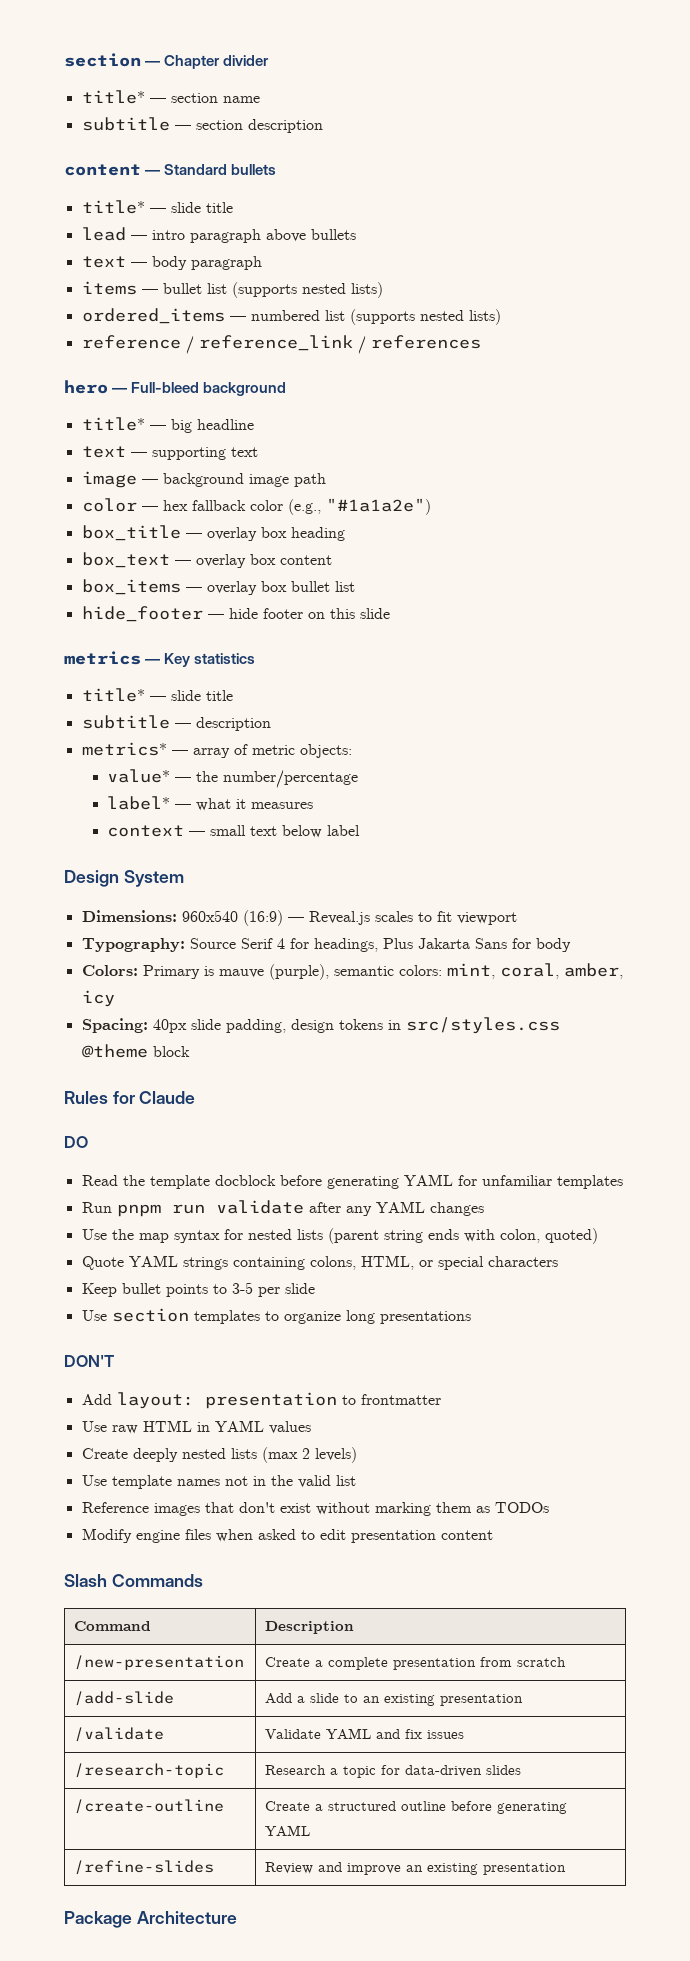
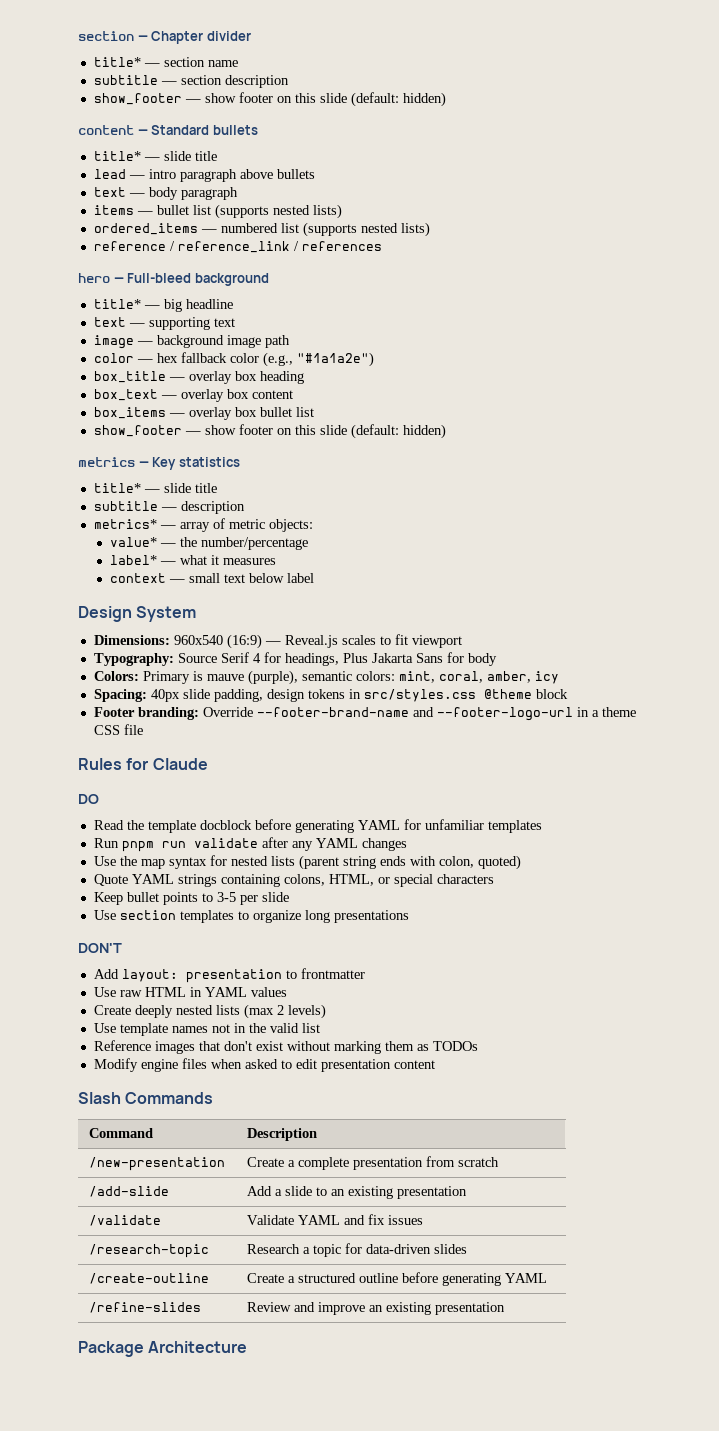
(323, 126) none -> [93,92,446,107] // show_footer — show footer on this slide (default: hidden)
[81,606,390,622] hide_footer — hide footer on this slide -> [93,424,446,439] show_footer — show footer on this slide (default: hidden)
(190, 1051) none -> [93,707,636,721] [93,724,143,735] // Footer branding: Override --footer-brand-name and --footer-logo-url in a theme CSS file

